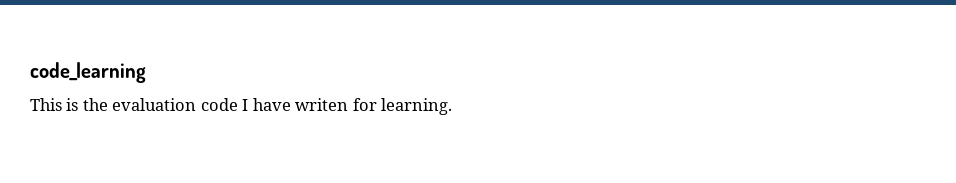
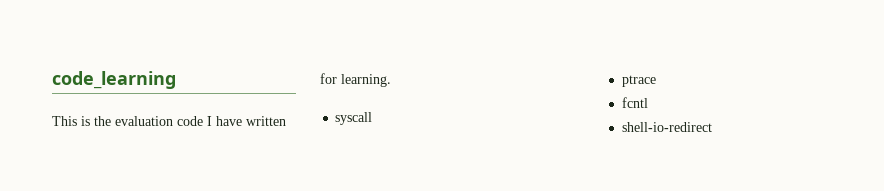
[295,98,349,111] writen -> [246,116,286,126] written
(453, 106) none -> [335,112,373,125] [621,75,656,87] [621,97,648,108] [621,122,712,132] // syscall // ptrace // fcntl // shell-io-redirect

